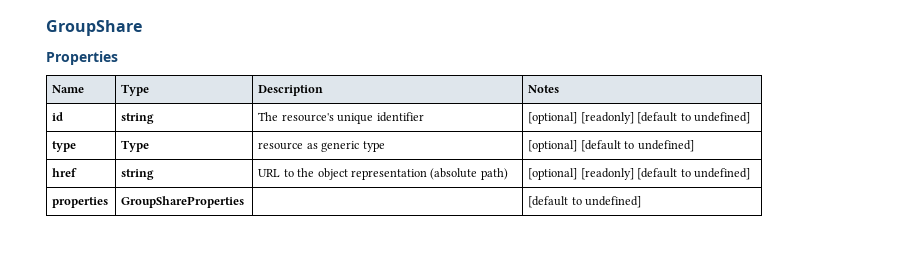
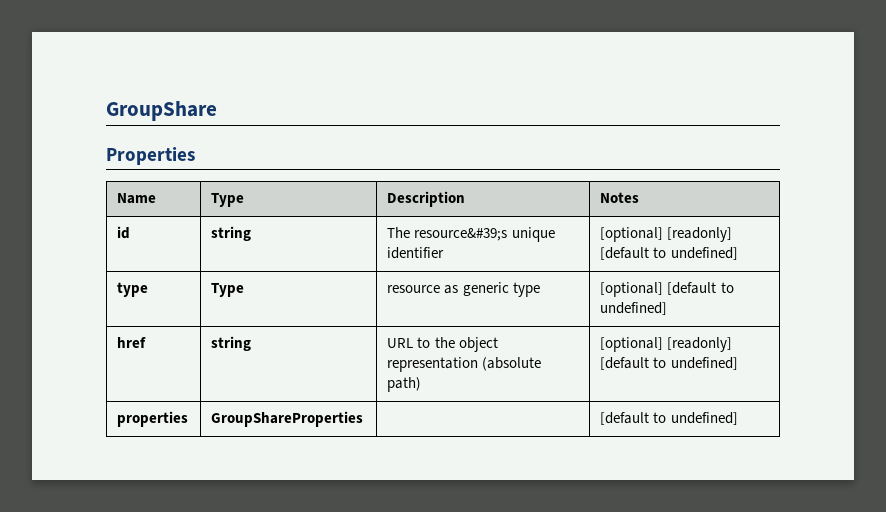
[281,113,334,122] resource's -> [414,228,508,241] resource&#39;s

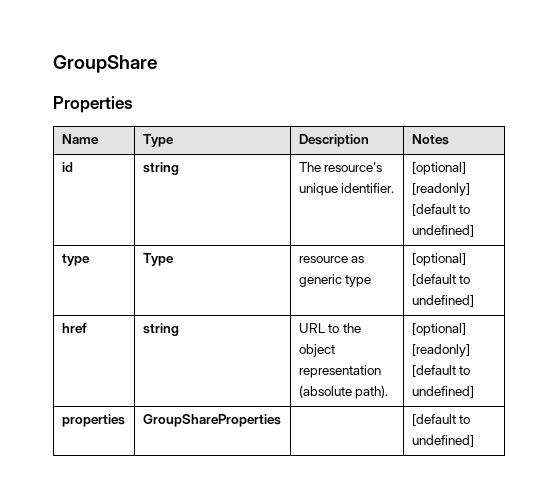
[414,227,555,242] [387,247,445,259] resource&#39;s unique identifier -> [324,162,383,172] [298,183,395,196] resource's unique identifier.
[387,377,422,392] path) -> [355,385,389,399] path).

